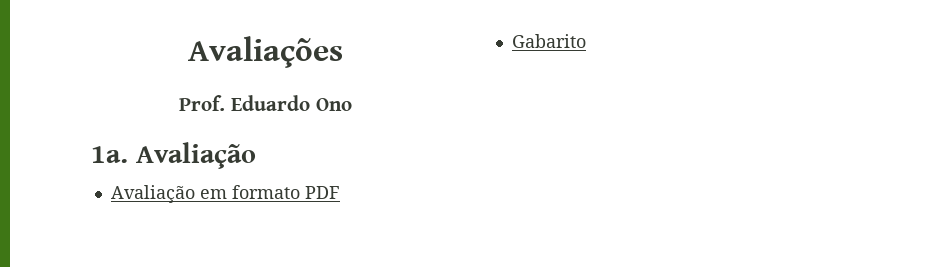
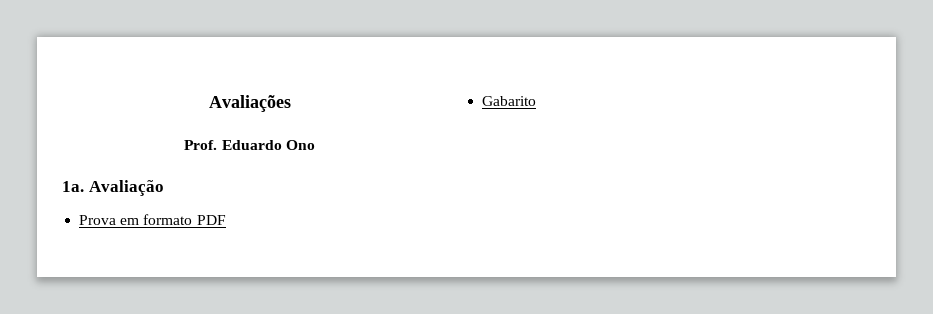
[110,185,195,203] Avaliação -> [79,215,117,225] Prova

